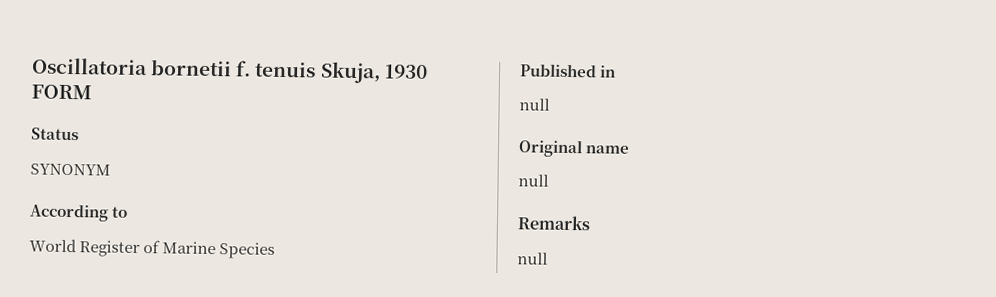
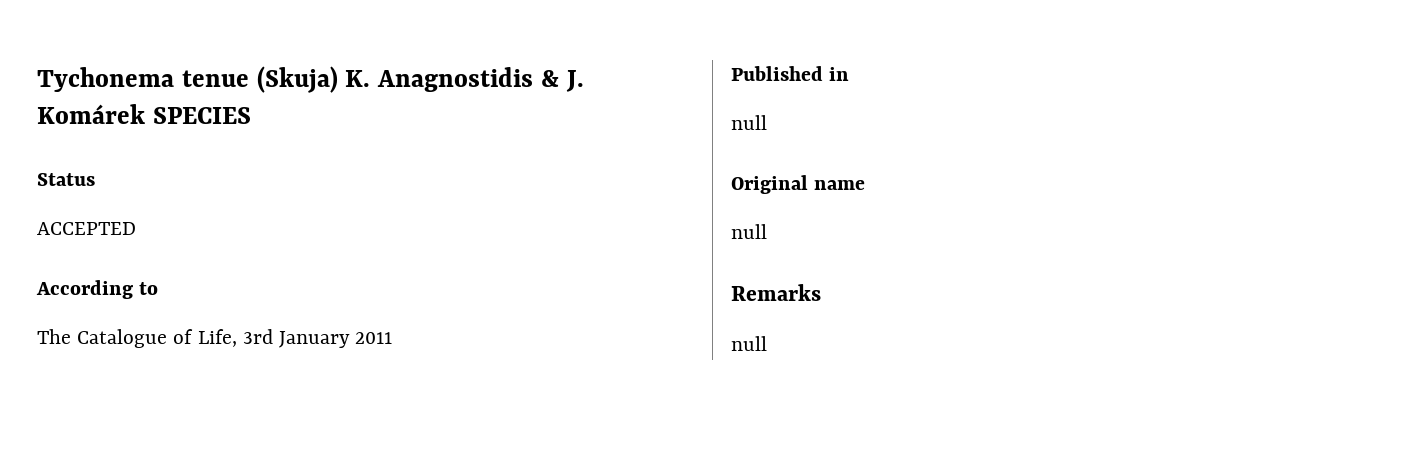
[32,57,428,84] [31,84,92,100] Oscillatoria bornetii f. tenuis Skuja, 1930 FORM -> [37,66,584,93] [37,104,251,124] Tychonema tenue (Skuja) K. Anagnostidis & J. Komárek SPECIES
[30,163,111,176] SYNONYM -> [37,222,136,235] ACCEPTED
[29,238,276,259] World Register of Marine Species -> [37,329,393,348] The Catalogue of Life, 3rd January 2011

